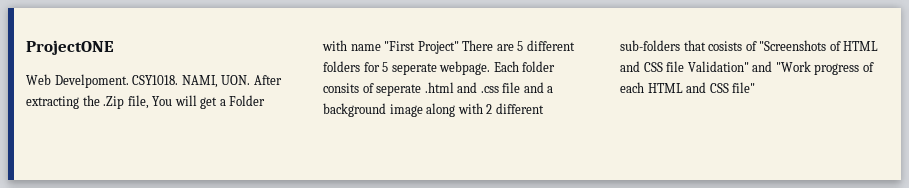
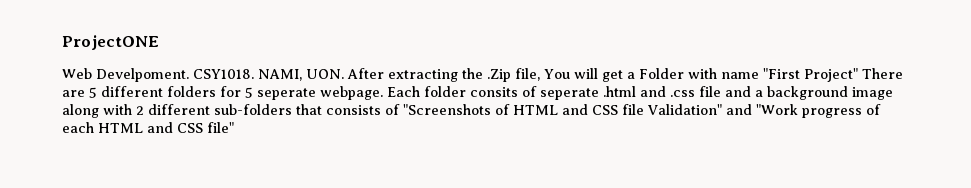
[708,41,743,51] cosists -> [326,105,381,115] consists

